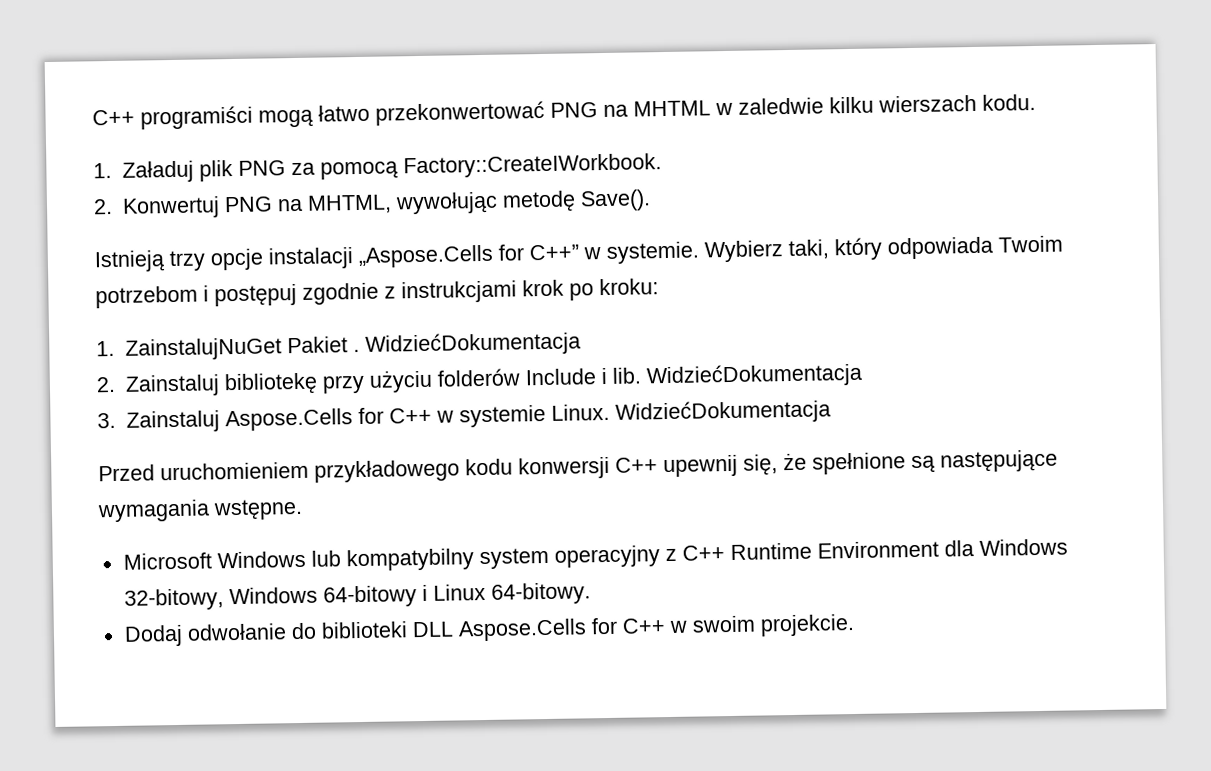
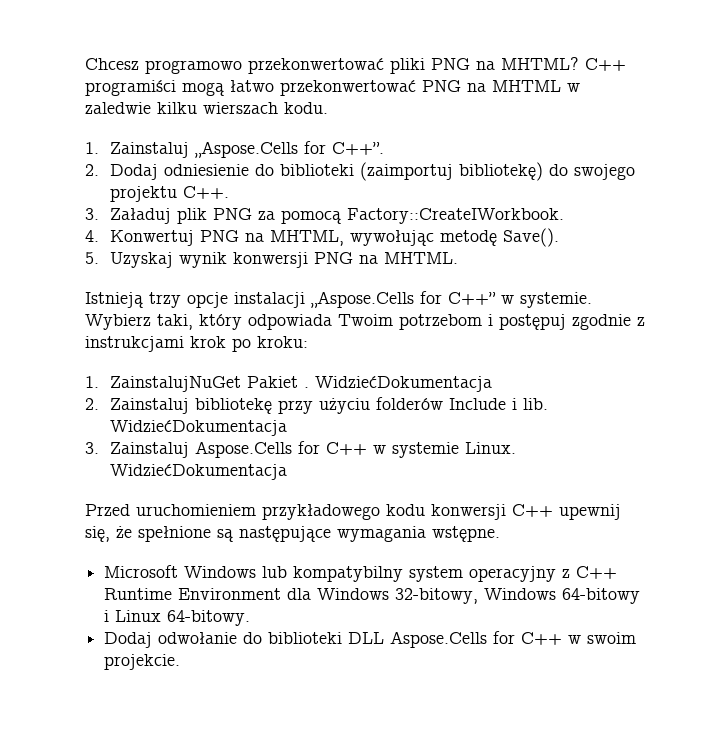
(92, 117) none -> [85,57,579,74] Chcesz programowo przekonwertować pliki PNG na MHTML?
(112, 170) none -> [109,141,384,158] [85,162,635,181] [109,186,229,202] [85,208,99,220] Zainstaluj „Aspose.Cells for C++”. // 2. Dodaj odniesienie do biblioteki (zaimportuj bibliotekę) do swojego projektu C++. // 3.
[93,198,113,215] 2. -> [85,230,99,242] 4.
(651, 200) none -> [85,252,458,268] // 5. Uzyskaj wynik konwersji PNG na MHTML.

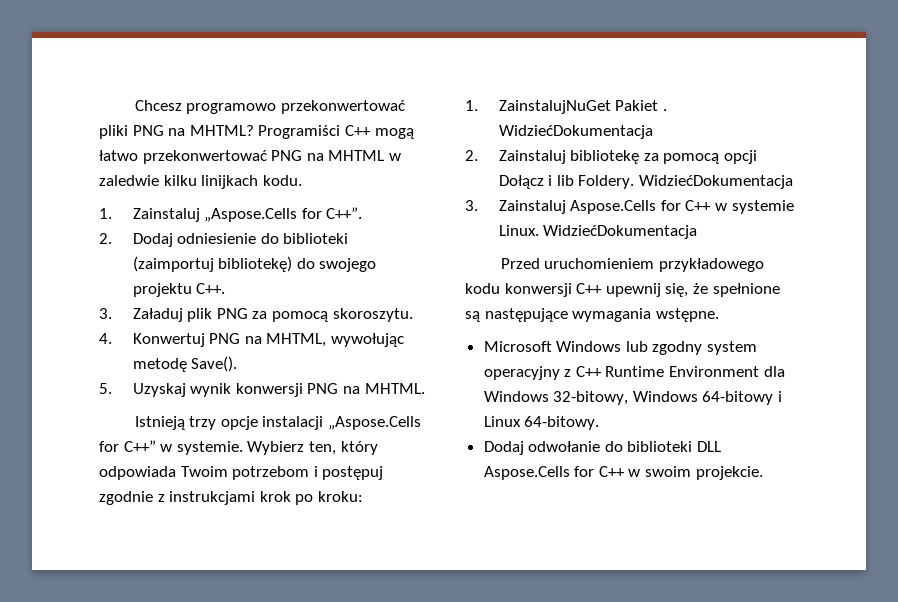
[585,58,626,71] [85,80,176,96] C++ programiści -> [258,125,371,139] Programiści C++
[203,102,278,114] wierszach -> [201,175,259,189] linijkach
[346,208,564,224] Factory::CreateIWorkbook. -> [332,308,413,322] skoroszytu.
[157,314,193,330] taki, -> [308,441,336,455] ten,
[277,397,548,414] przy użyciu folderów Include i lib. -> [643,150,758,164] [498,175,635,189] za pomocą opcji Dołącz i lib Foldery.
[293,566,404,582] kompatybilny -> [652,341,703,355] zgodny

